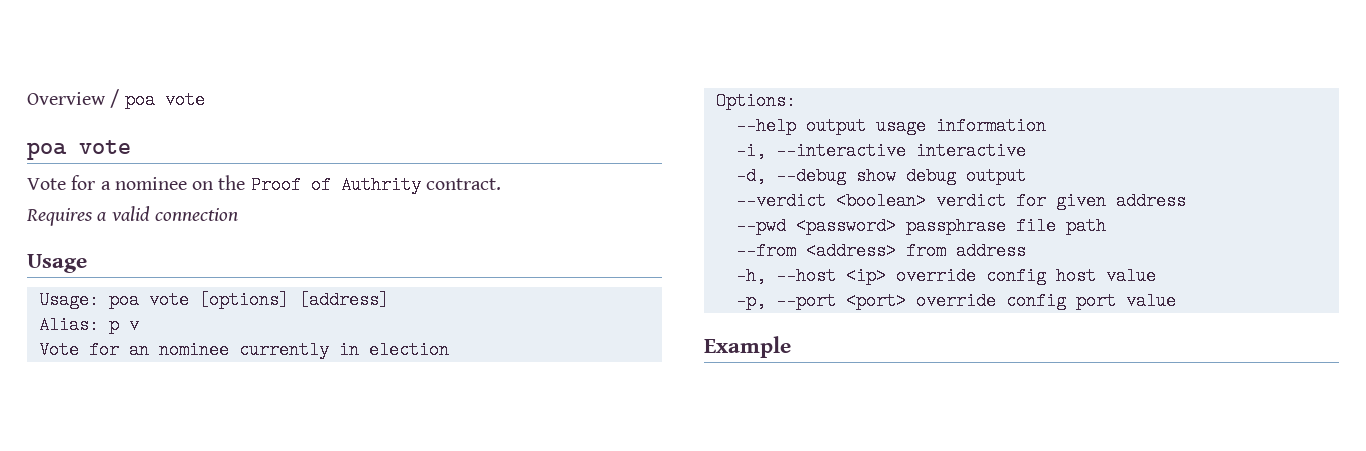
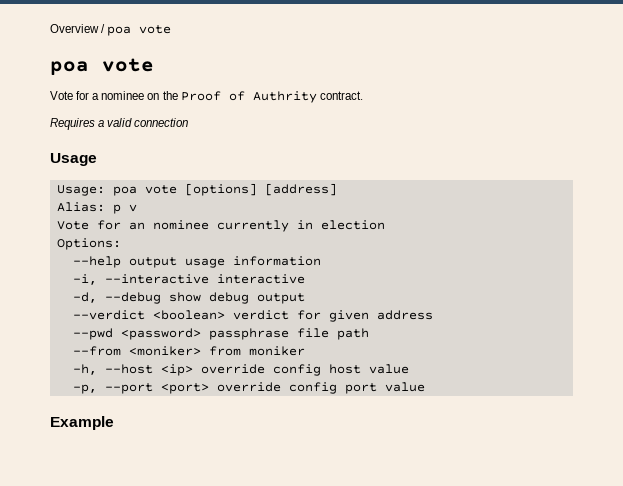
[805,242,1026,260] <address> from address -> [128,346,305,356] <moniker> from moniker

